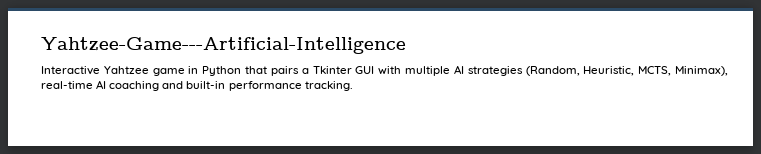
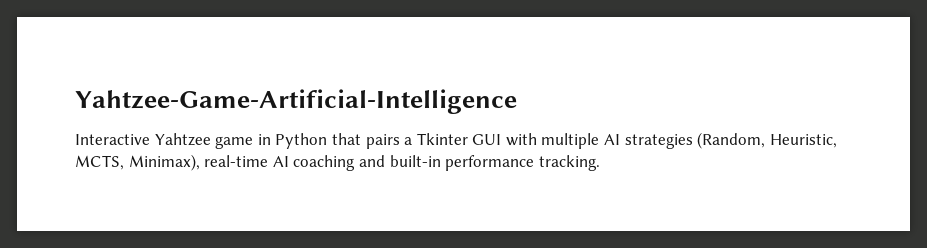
[41,37,406,54] Yahtzee-Game---Artificial-Intelligence -> [75,89,517,114] Yahtzee-Game-Artificial-Intelligence

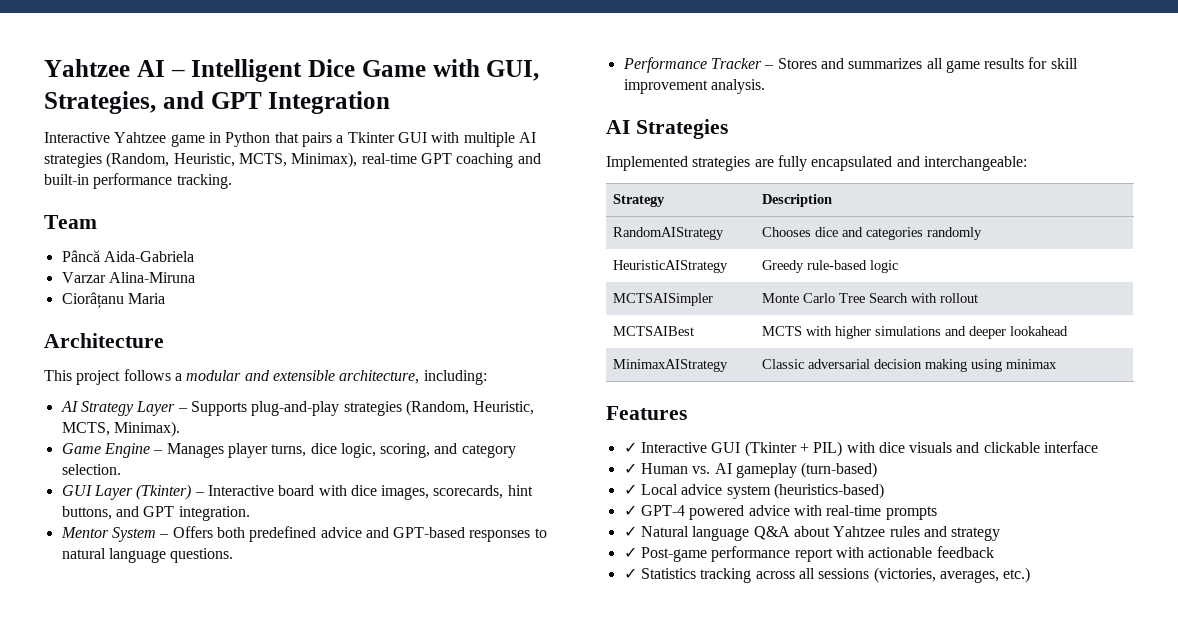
[75,89,517,114] Yahtzee-Game-Artificial-Intelligence -> [44,59,540,82] [44,91,391,114] Yahtzee AI – Intelligent Dice Game with GUI, Strategies, and GPT Integration
[272,156,289,167] AI -> [420,153,452,164] GPT
(600, 163) none -> [44,215,97,229] [61,250,194,262] [61,272,195,283] [61,292,165,309] [44,333,164,348] [44,369,487,385] [60,400,535,416] [61,421,180,437] [61,443,516,458] [61,464,121,475] [61,484,533,500] [61,506,250,521] [60,526,547,542] [61,548,234,563] [622,57,1078,73] [623,79,765,94] [606,119,728,139] [606,155,1027,171] [612,194,665,207] [761,194,832,207] [612,227,724,240] [761,227,982,240] [612,260,728,273] [761,260,898,273] [612,293,713,306] [761,293,978,303] [612,326,694,336] [761,326,1068,339] [612,359,728,372] [761,359,1057,372] [606,406,687,420] [623,441,1099,457] [623,462,878,478] [623,483,884,499] [623,505,937,520] [623,526,1001,541] [623,546,994,562] [623,567,1031,583] // Team // Pâncă Aida-Gabriela // Varzar Alina-Miruna // Ciorâțanu Maria // Architecture // This project follows a modular and extensible architecture, including: // AI Strategy Layer – Supports plug-and-play strategies (Random, Heuristic, MCTS, Minimax). // Game Engine – Manages player turns, dice logic, scoring, and category selection. // GUI Layer (Tkinter) – Interactive board with dice images, scorecards, hint buttons, and GPT integration. // Mentor System – Offers both predefined advice and GPT-based responses to natural language questions. // Performance Tracker – Stores and summarizes all game results for skill improvement analysis. // AI Strategies // Implemented strategies are fully encapsulated and interchangeable: // Strategy | Description // RandomAIStrategy | Chooses dice and categories randomly // HeuristicAIStrategy | Greedy rule-based logic // MCTSAISimpler | Monte Carlo Tree Search with rollout // MCTSAIBest | MCTS with higher simulations and deeper lookahead // MinimaxAIStrategy | Classic adversarial decision making using minimax // Features // ✓ Interactive GUI (Tkinter + PIL) with dice visuals and clickable interface // ✓ Human vs. AI gameplay (turn-based) // ✓ Local advice system (heuristics-based) // ✓ GPT-4 powered advice with real-time prompts // ✓ Natural language Q&A about Yahtzee rules and strategy // ✓ Post-game performance report with actionable feedback // ✓ Statistics tracking across all sessions (victories, averages, etc.)

